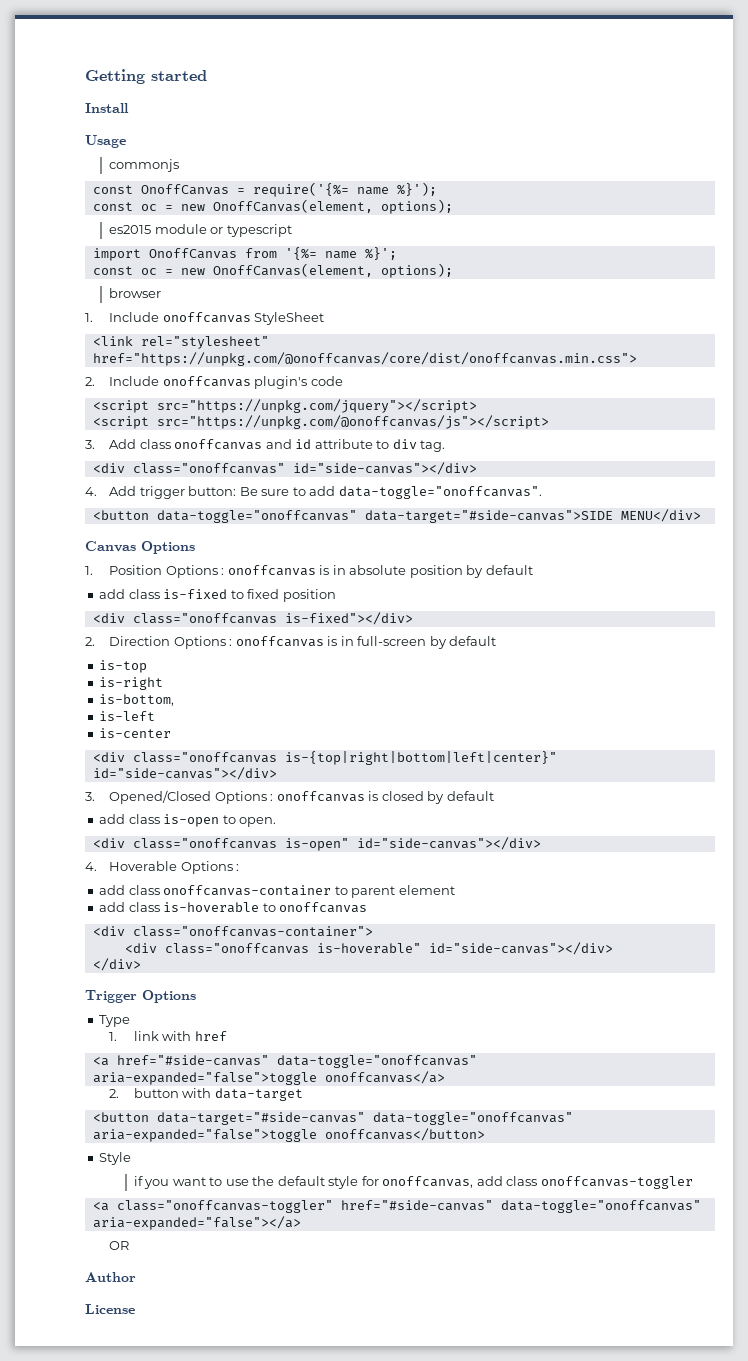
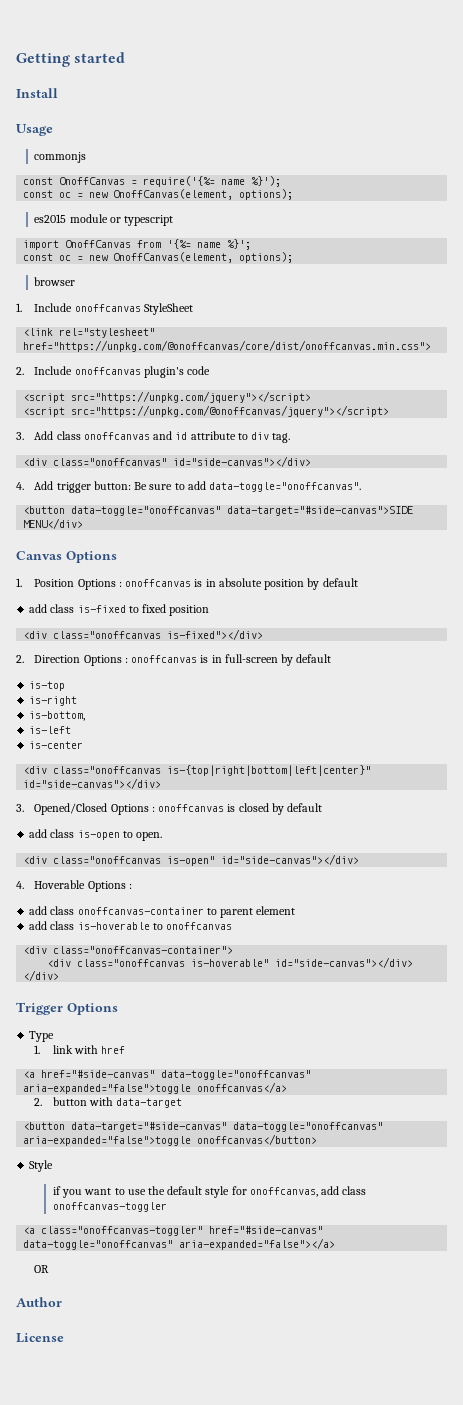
[156,415,549,429] src="https://unpkg.com/@onoffcanvas/js"></script> -> [71,405,390,417] src="https://unpkg.com/@onoffcanvas/jquery"></script>

